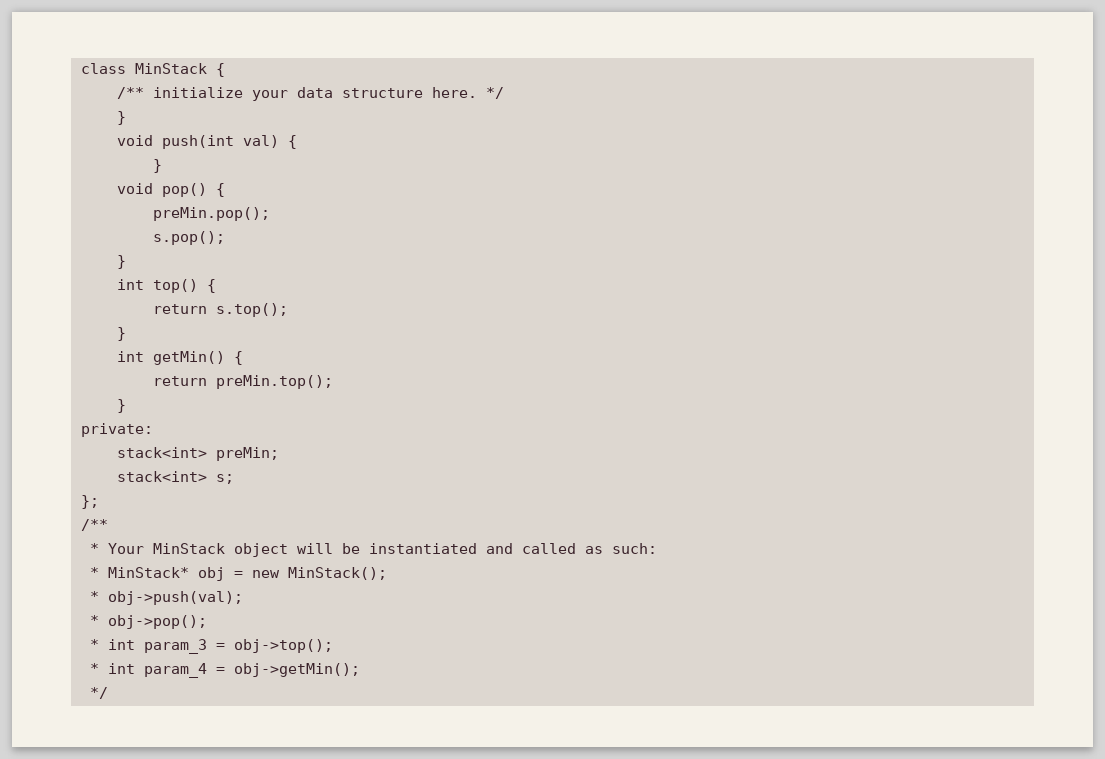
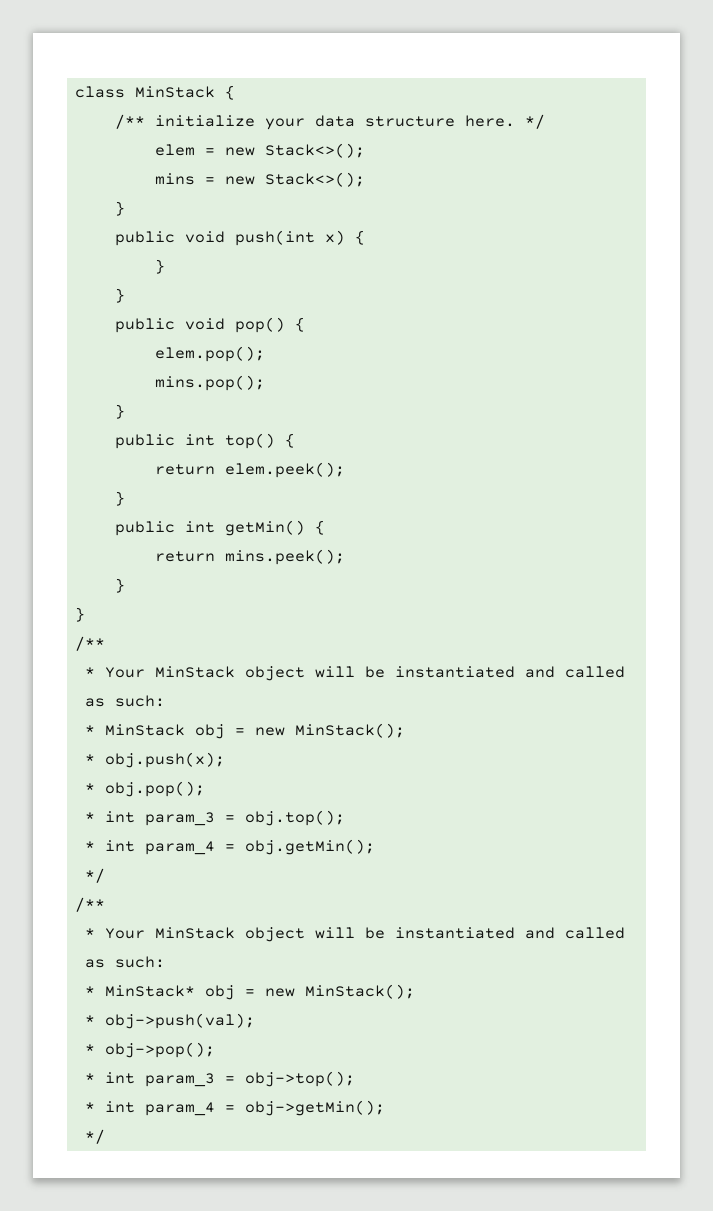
[117,111,127,125] // } // -> [155,143,366,158] [155,172,366,187] [115,201,126,216] [115,231,176,246] // elem = new Stack<>(); // mins = new Stack<>(); // } // public
[243,135,280,148] val) -> [325,230,346,245] x)
(163, 166) none -> [115,288,126,303] [115,318,176,333] } // public
[153,207,271,221] [153,231,226,245] [117,255,127,269] preMin.pop(); // s.pop(); // } // -> [155,346,266,362] [155,375,266,391] [115,404,126,419] [115,434,176,449] elem.pop(); // mins.pop(); // } // public
[216,303,289,317] [117,327,127,341] s.top(); // } // -> [225,462,346,478] [115,491,126,506] [115,521,176,536] elem.peek(); // } // public
[216,375,334,389] [117,399,127,413] [81,423,154,437] [117,447,280,461] [117,471,235,484] [81,495,100,509] preMin.top(); // } // private: // stack<int> preMin; // stack<int> s; // }; -> [225,549,346,565] [115,578,126,593] [75,607,86,622] [75,636,106,651] [85,666,626,681] [85,695,166,707] [85,723,406,739] [85,752,226,768] [85,781,206,797] [85,810,346,826] [85,839,376,855] [85,868,106,883] mins.peek(); // } // } // /** // * Your MinStack object will be instantiated and called as such: // * MinStack obj = new MinStack(); // * obj.push(x); // * obj.pop(); // * int param_3 = obj.top(); // * int param_4 = obj.getMin(); // */

